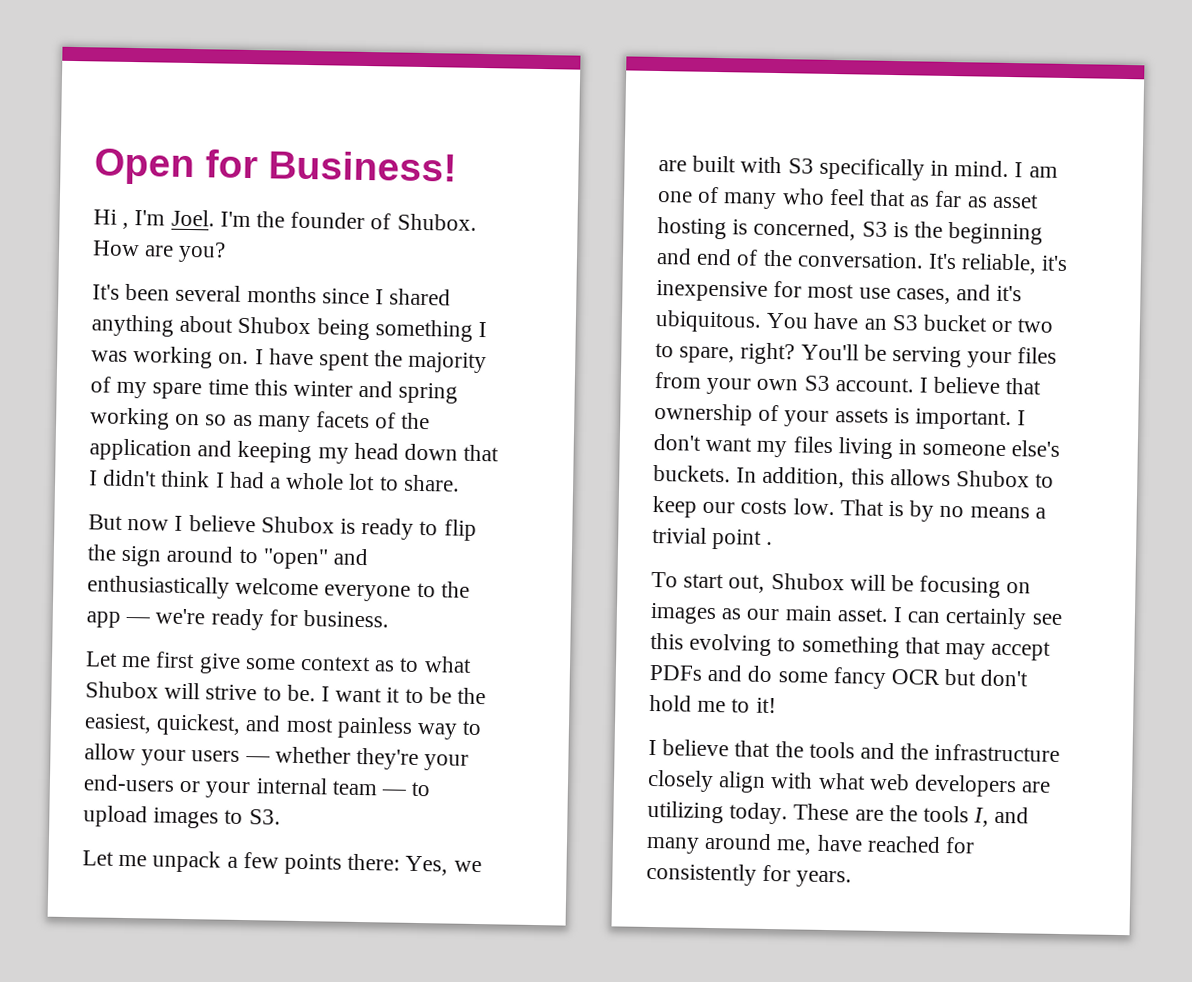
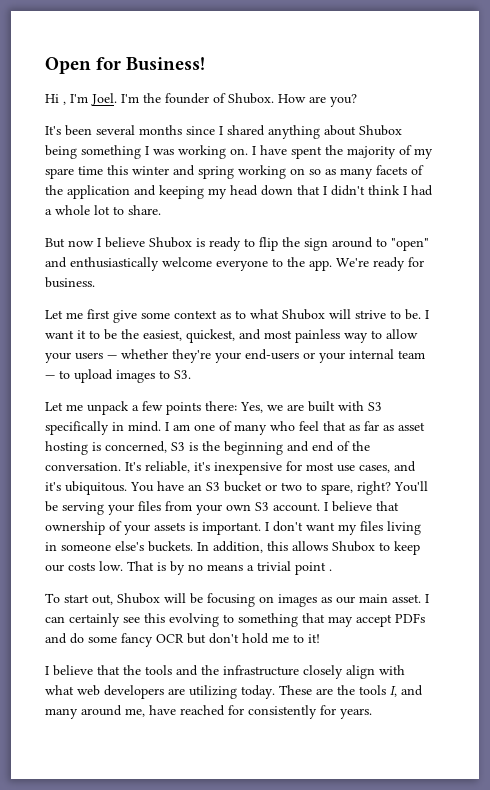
[86,608,206,628] app — we're -> [309,258,369,271] app. We're

